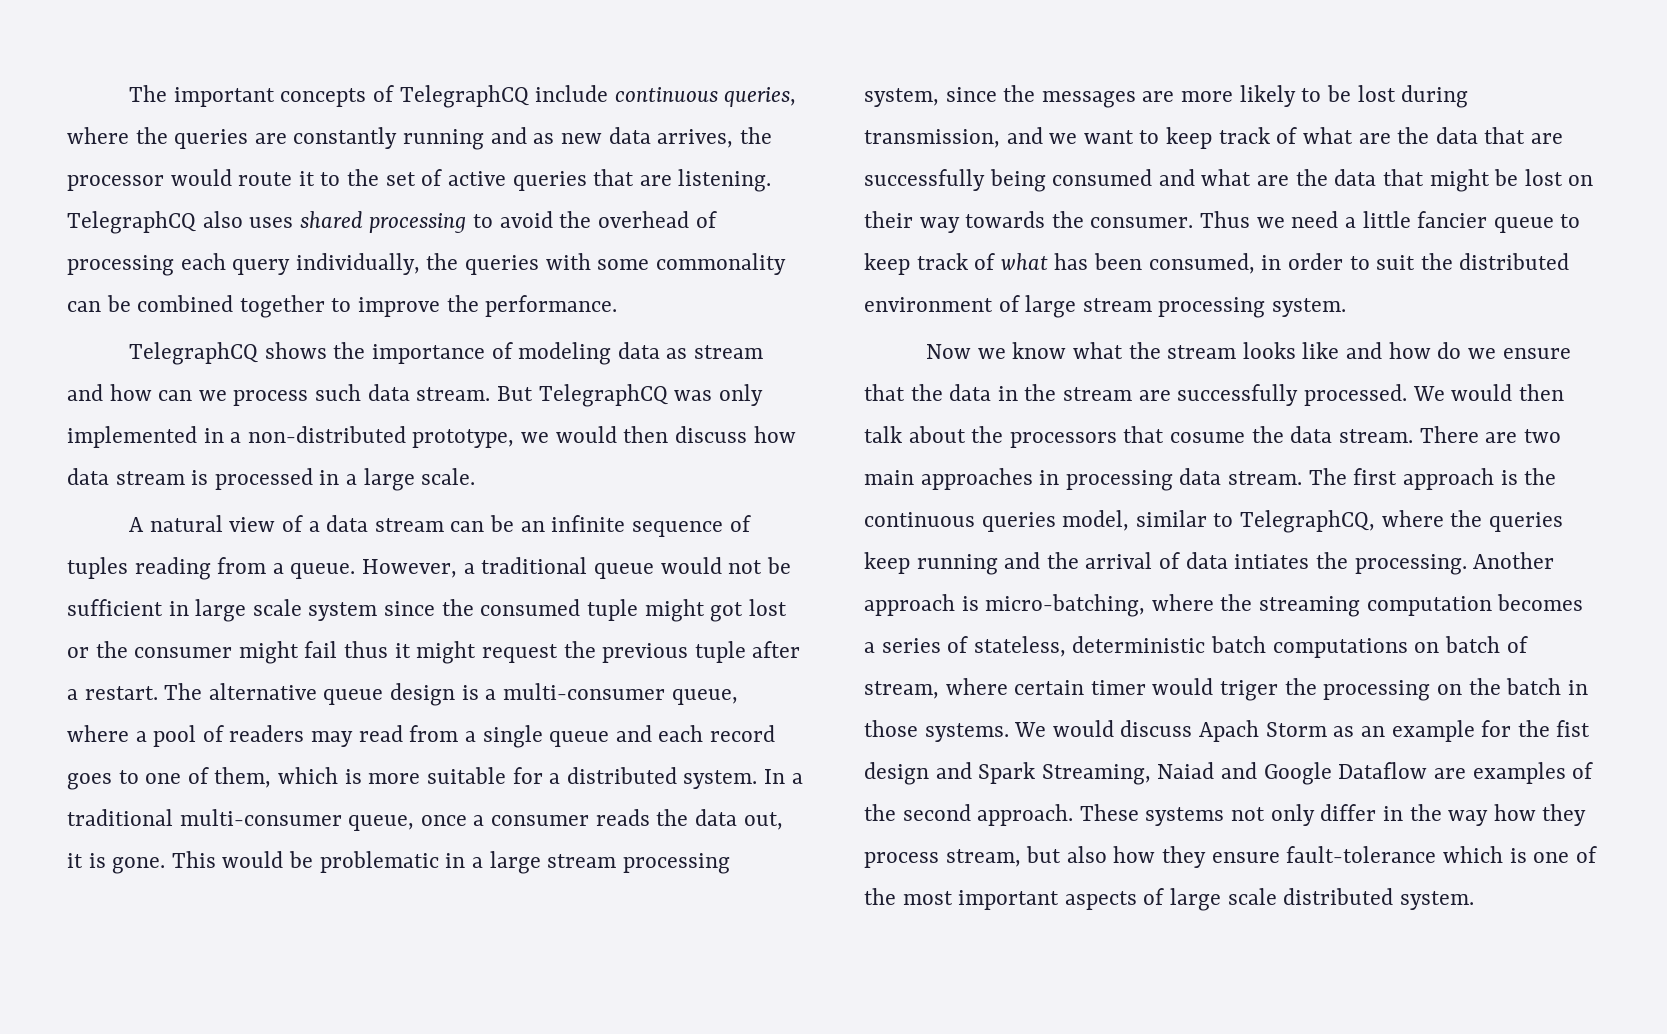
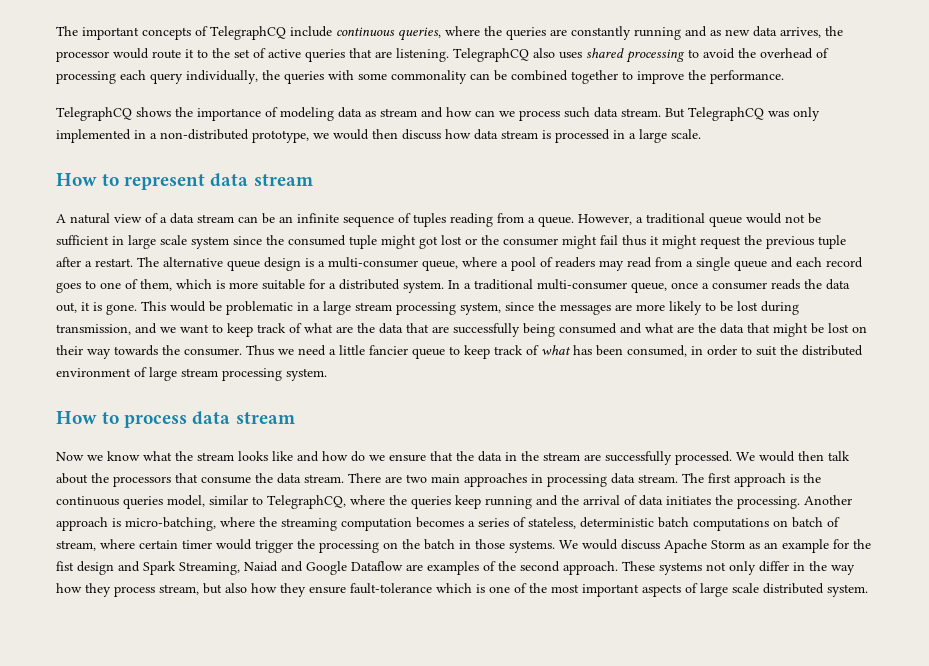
(476, 476) none -> [56,173,313,190] // How to represent data stream
(1347, 307) none -> [56,411,295,428] // How to process data stream
[1170,432,1246,443] cosume -> [201,476,251,484] consume
[1234,554,1310,569] intiates -> [666,496,711,505] initiates
[1220,680,1279,701] triger -> [255,540,293,553] trigger
[1199,720,1260,742] Apach -> [664,539,707,553] Apache

